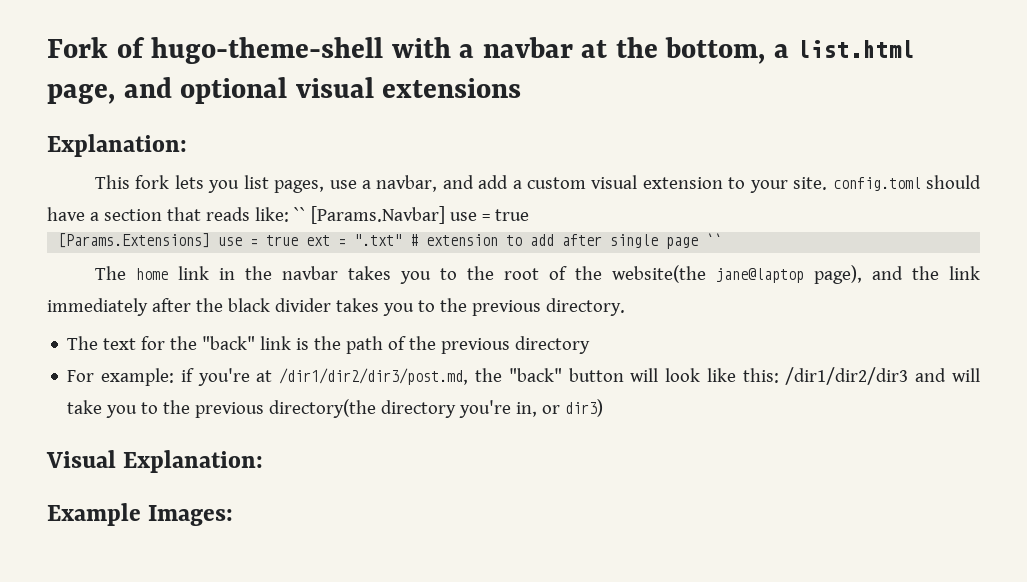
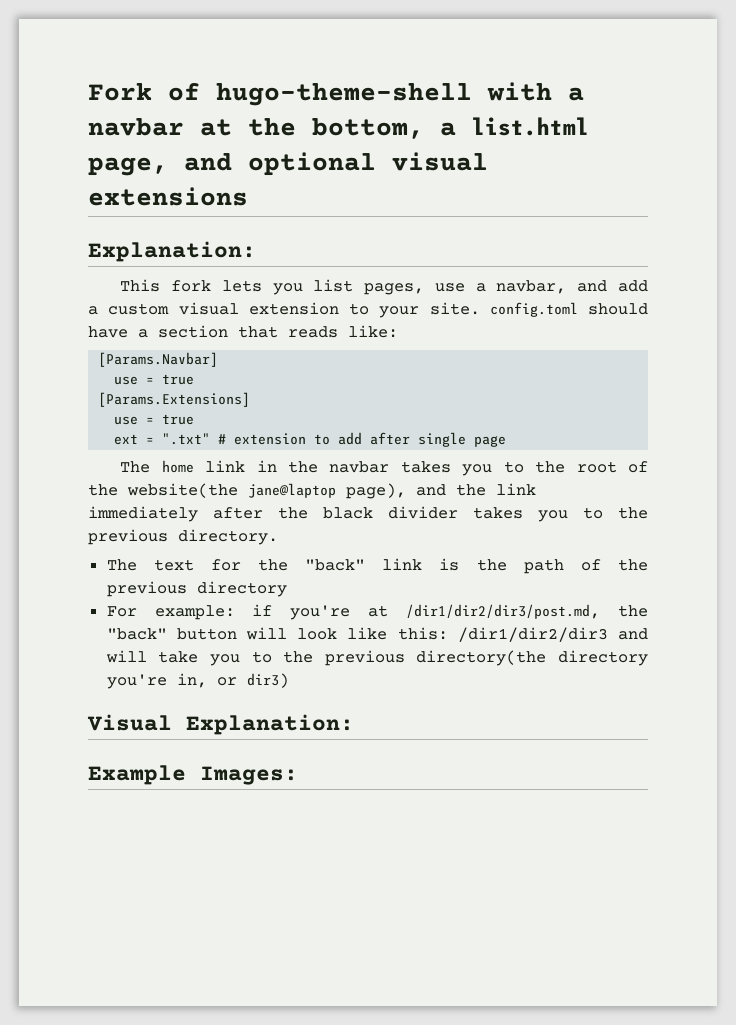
[293,207,306,221] `` -> (398, 331) //
(445, 215) none -> (219, 359) //
[218,235,299,246] use = true -> [114,414,195,425] // use = true //
[706,233,723,246] `` -> (507, 441) none

